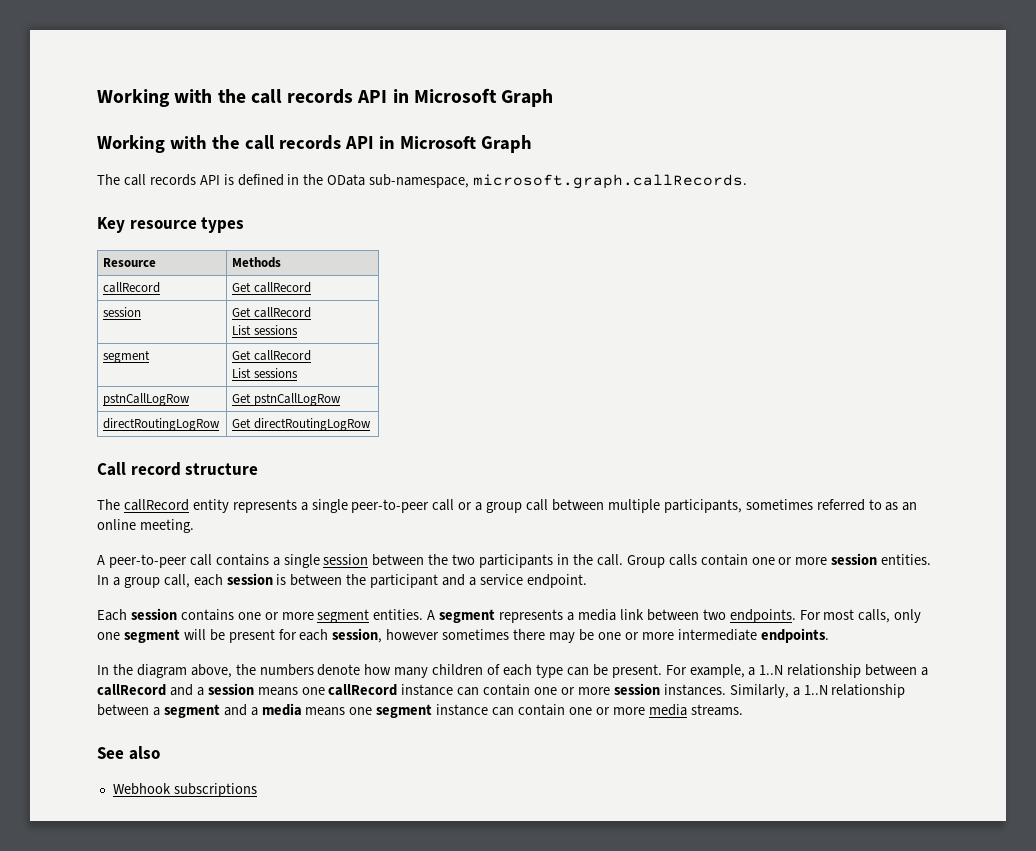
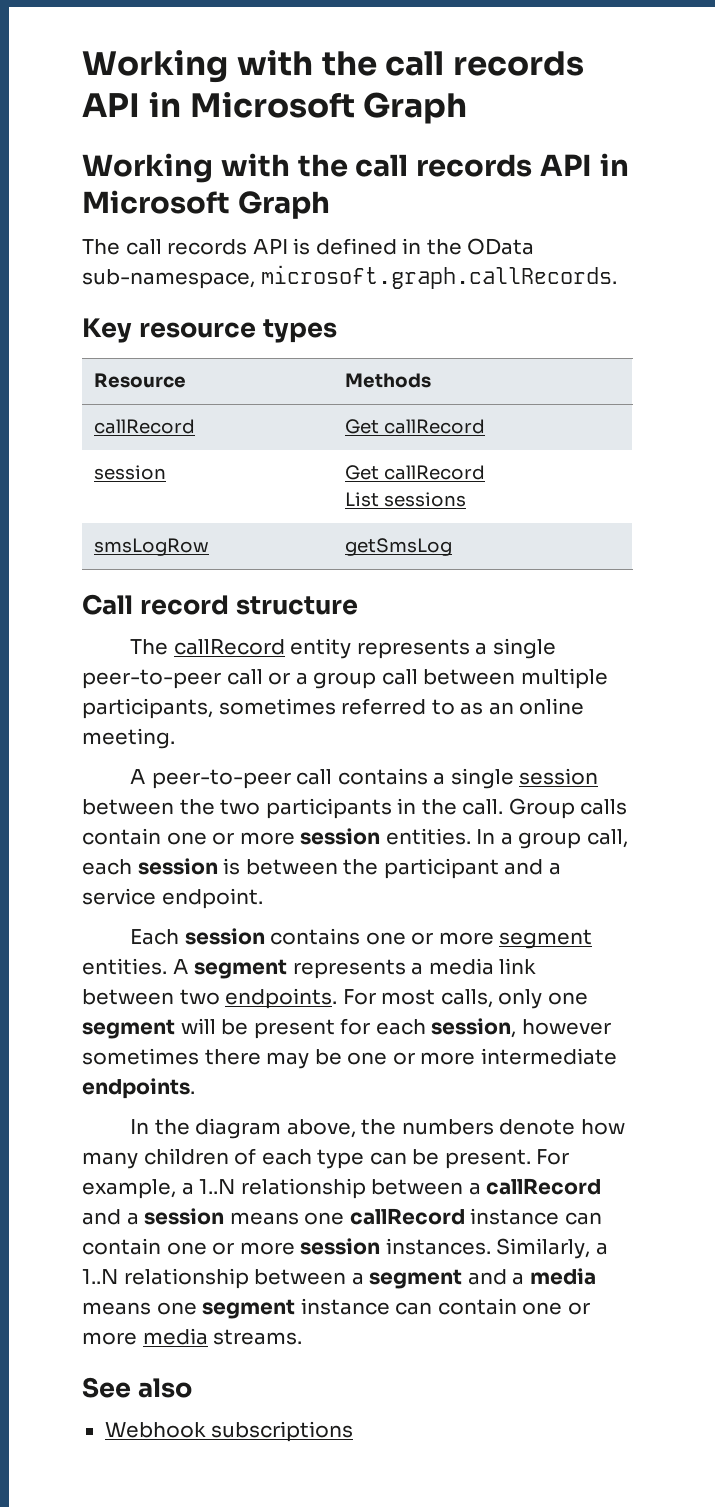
[103,350,151,363] [232,350,311,361] [232,368,298,378] [103,393,191,406] [232,393,341,406] [103,418,221,431] [232,418,371,431] segment | Get callRecord // List sessions // pstnCallLogRow | Get pstnCallLogRow // directRoutingLogRow | Get directRoutingLogRow -> [93,538,209,556] [344,538,452,556] smsLogRow | getSmsLog

